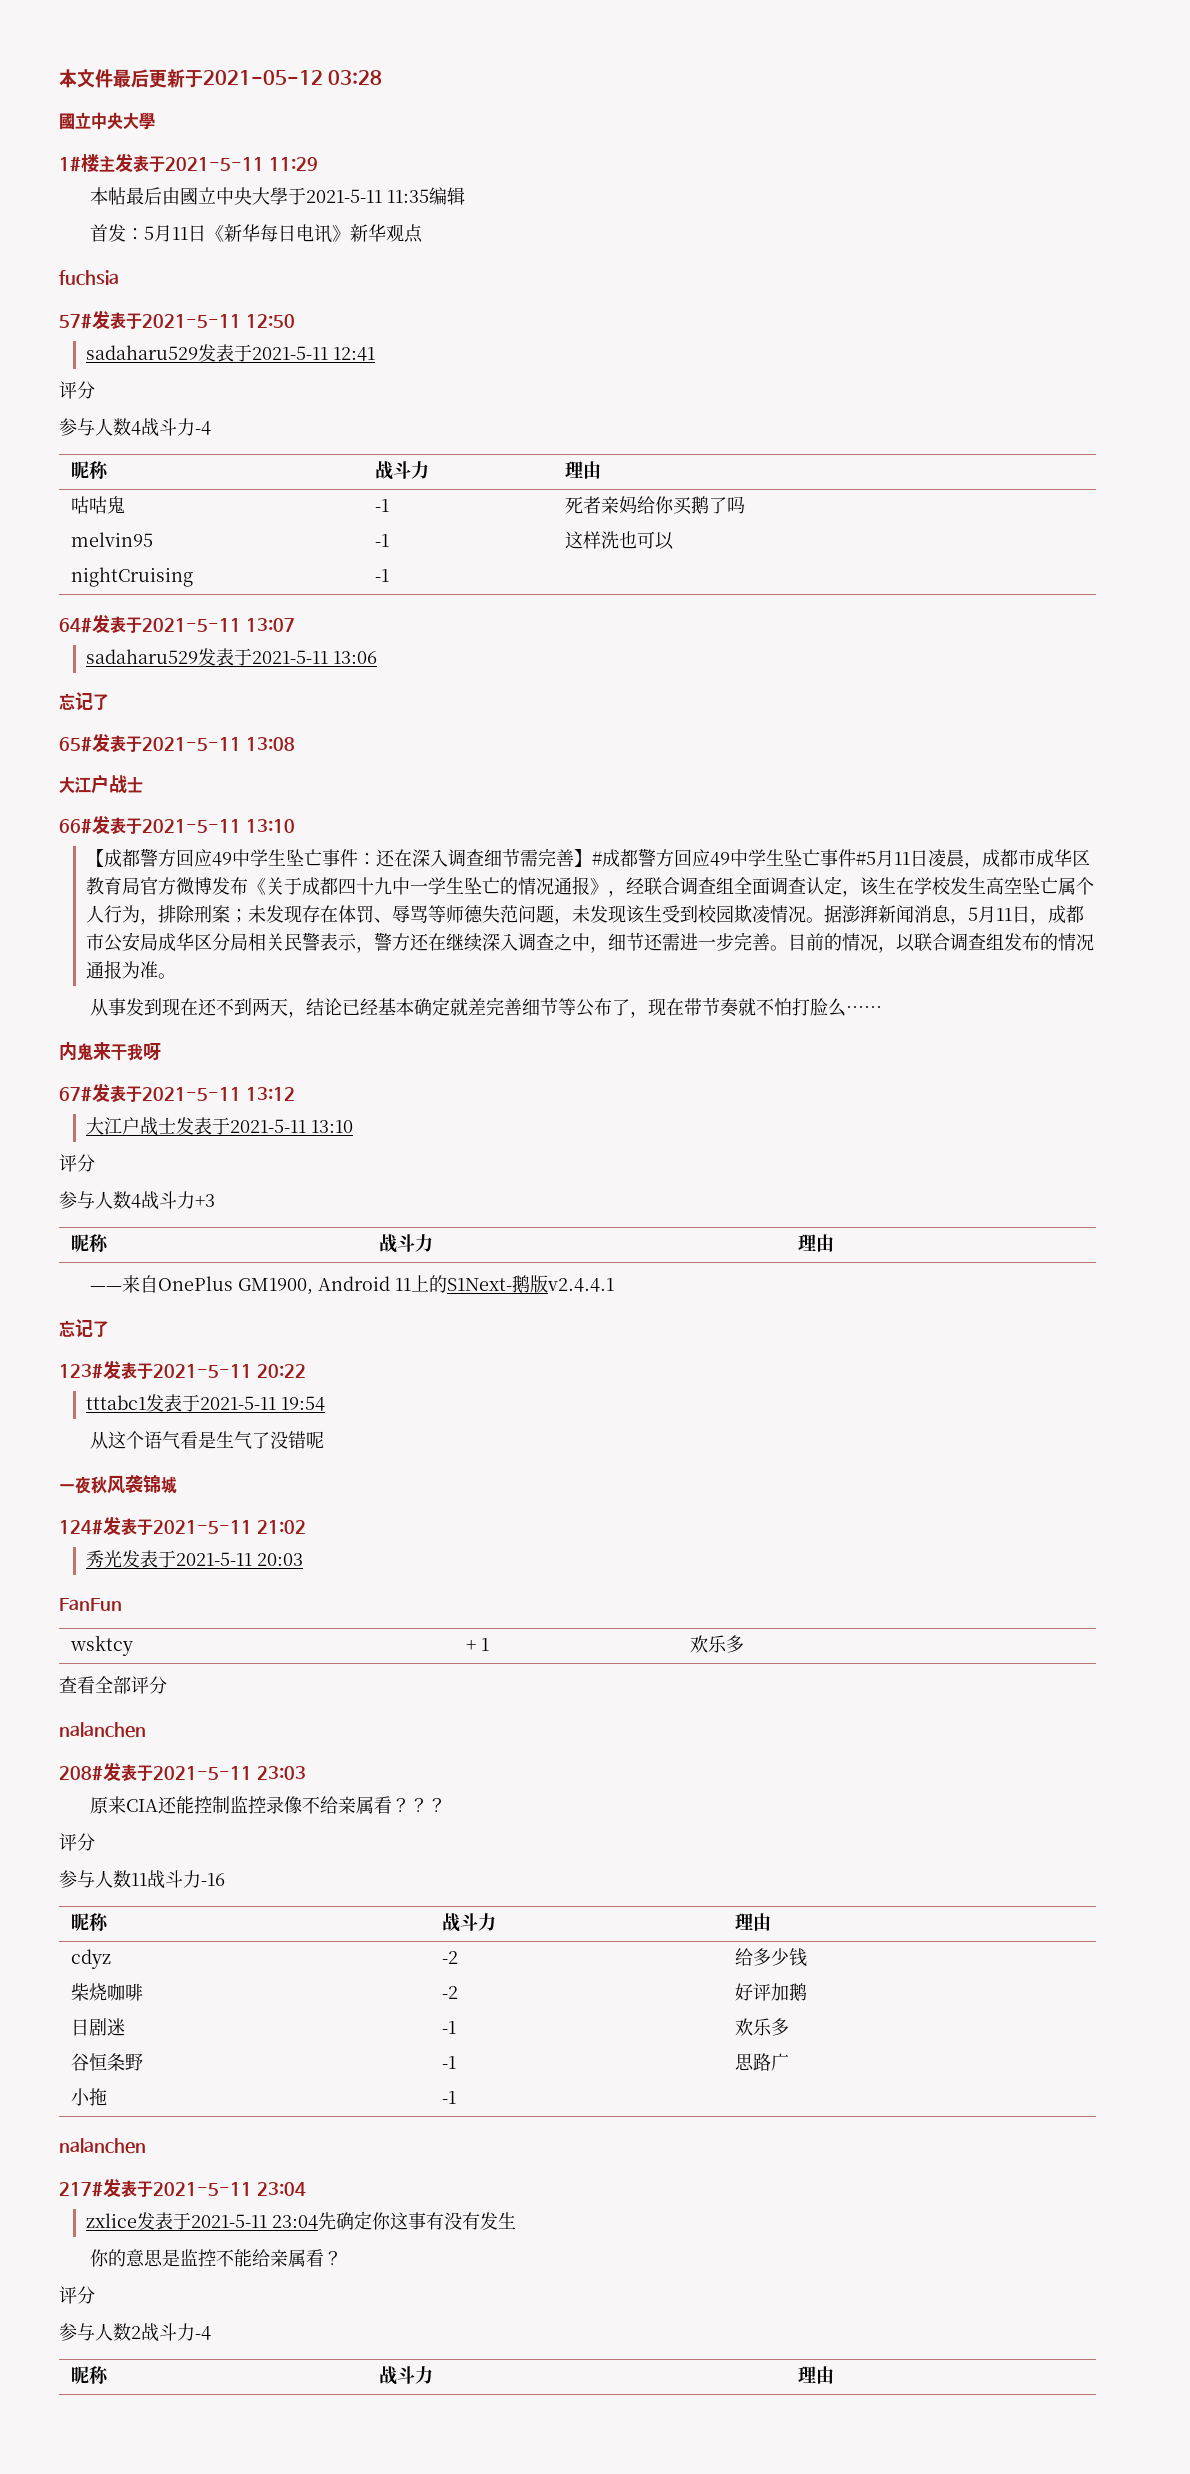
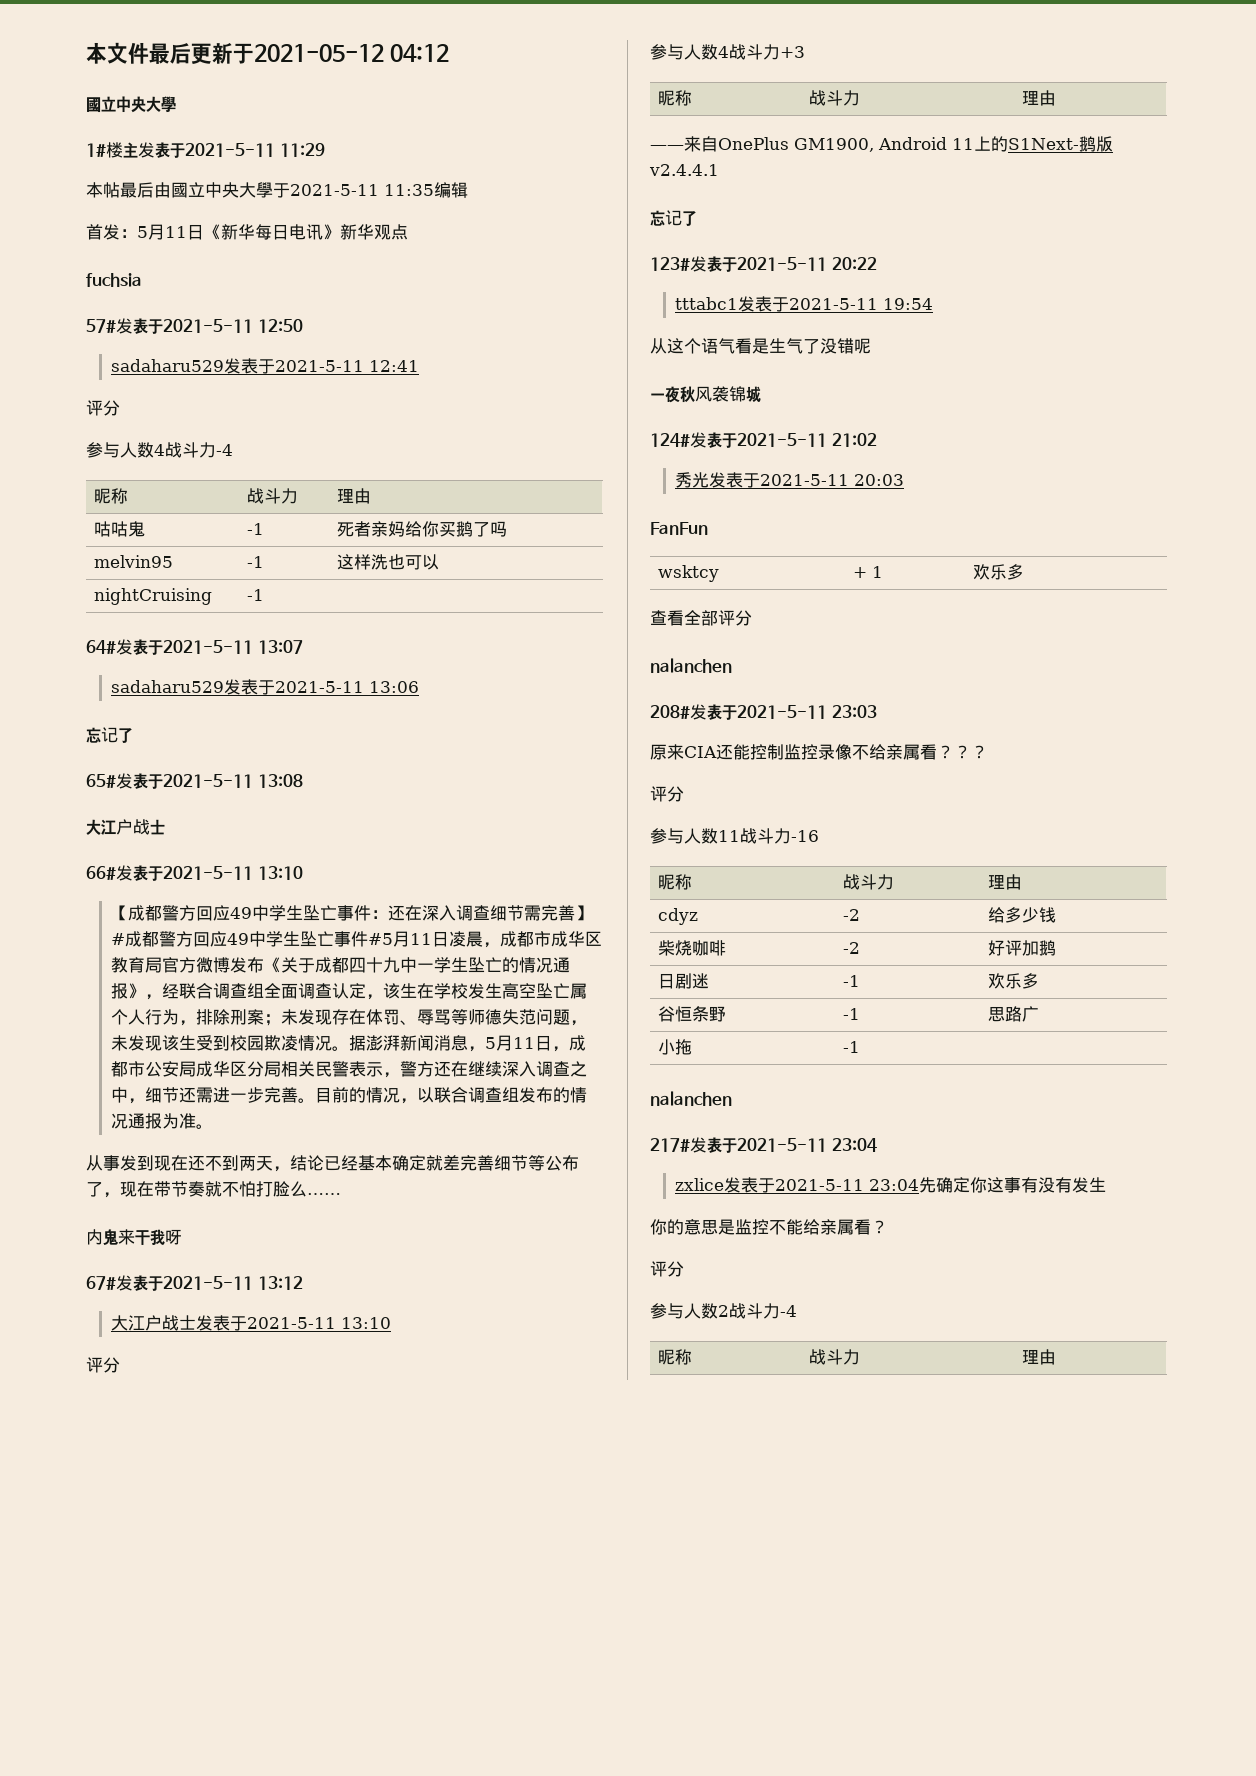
[328,70,383,85] 03:28 -> [390,44,450,62] 04:12

